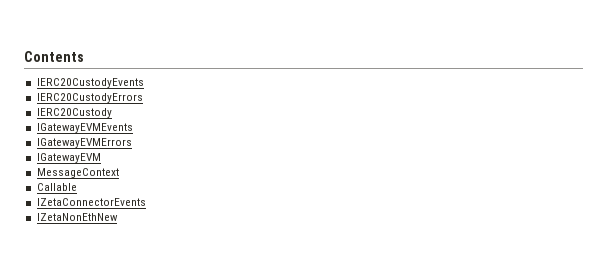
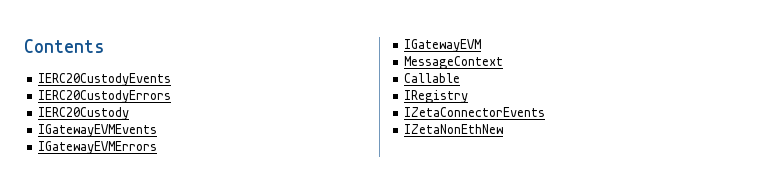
(77, 187) none -> [404,90,469,103] // IRegistry

